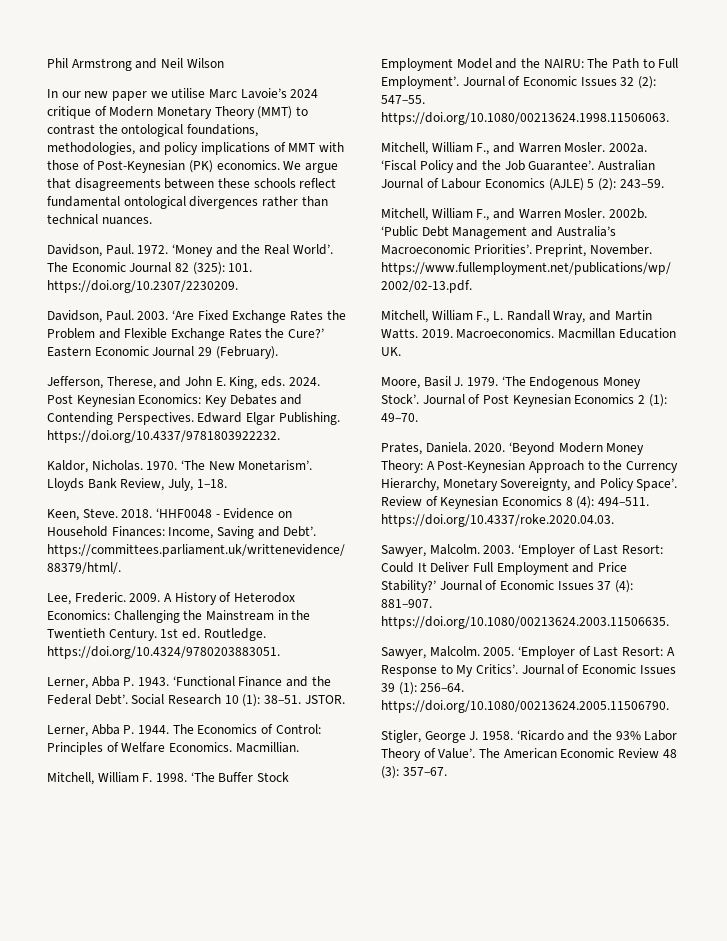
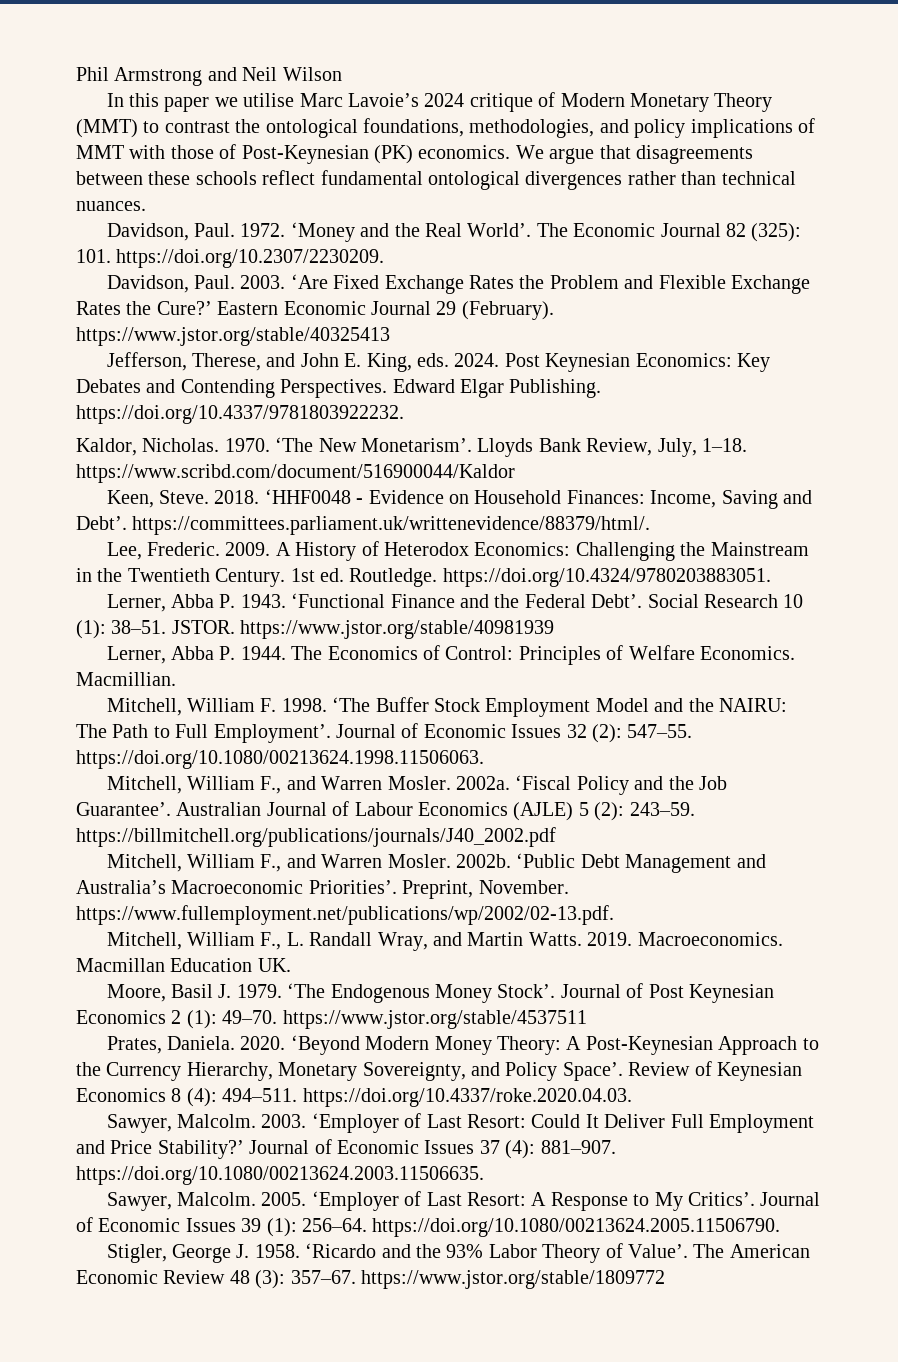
[61,91,109,98] our new -> [128,93,159,107] this
(278, 352) none -> [76,327,390,346] https://www.jstor.org/stable/40325413
(227, 483) none -> [76,464,515,483] https://www.scribd.com/document/516900044/Kaldor
(345, 699) none -> [240,620,555,639] https://www.jstor.org/stable/40981939
(664, 183) none -> [76,827,556,847] https://billmitchell.org/publications/journals/J40_2002.pdf
(418, 417) none -> [282,1010,587,1029] https://www.jstor.org/stable/4537511
(447, 771) none -> [361,1270,665,1289] https://www.jstor.org/stable/1809772

